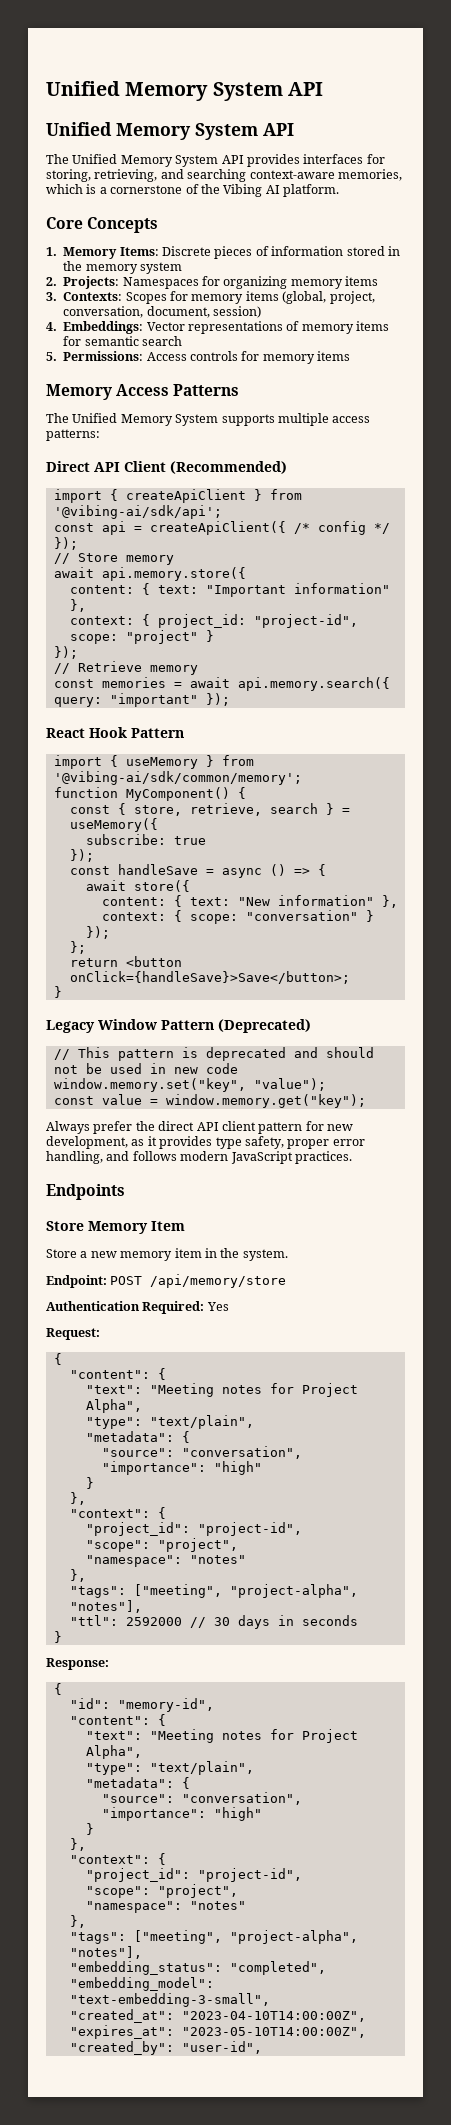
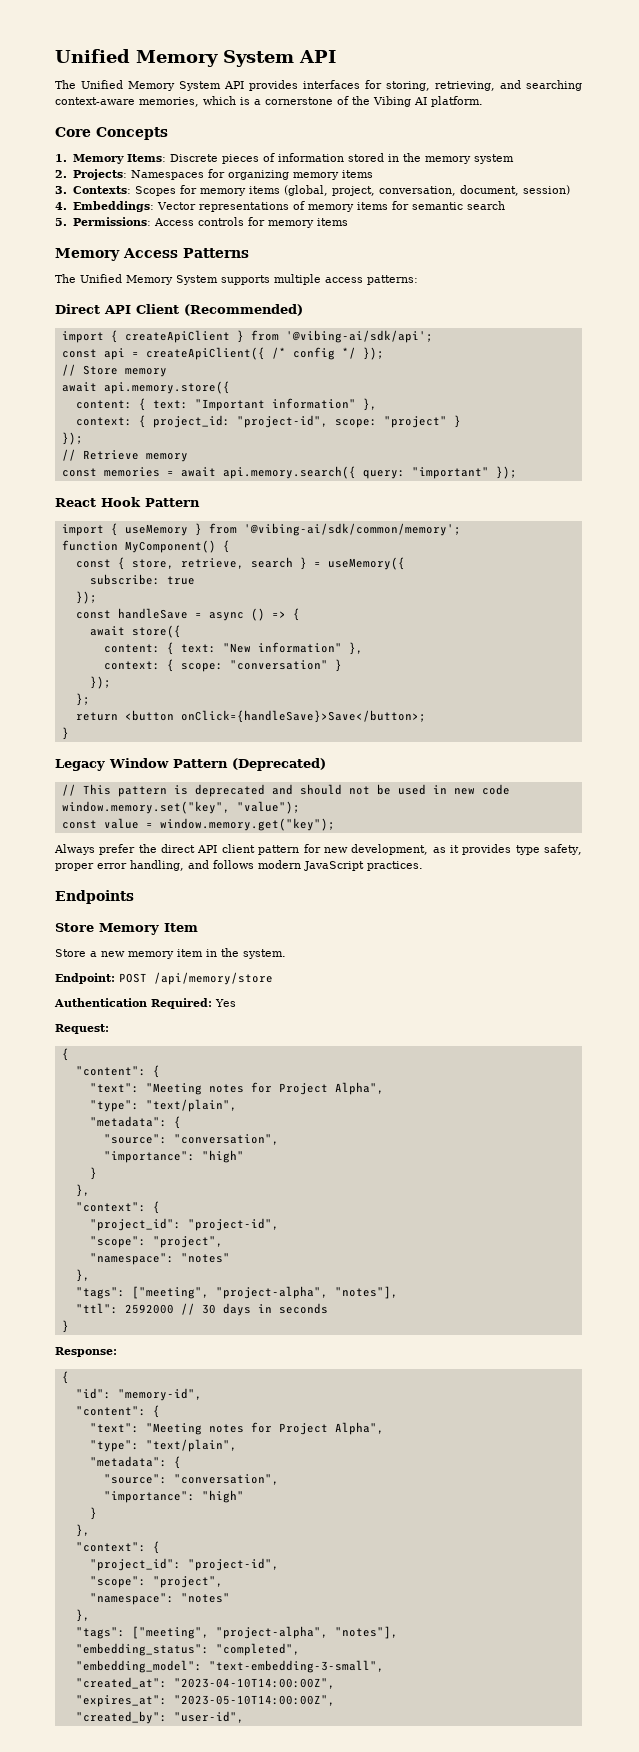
[46,81,323,101] [46,122,294,140] Unified Memory System API // Unified Memory System API -> [55,49,336,67] Unified Memory System API

